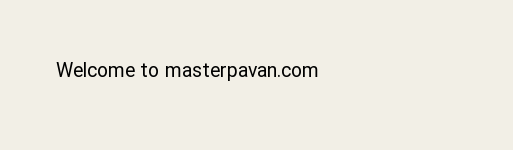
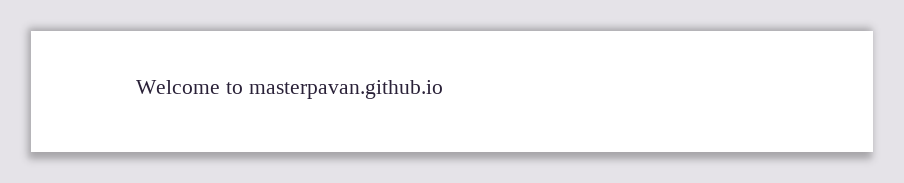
[164,63,319,81] masterpavan.com -> [248,80,443,99] masterpavan.github.io

